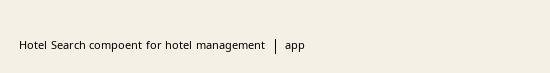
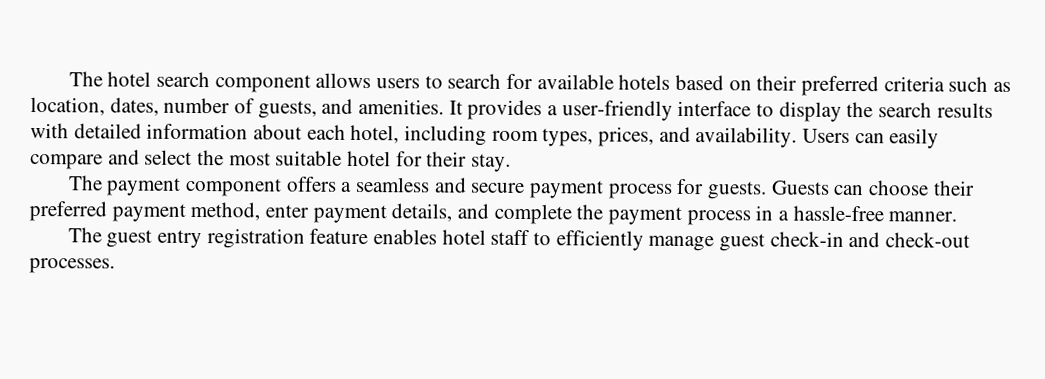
[19,41,305,52] Hotel Search compoent for hotel management app -> [68,71,1011,97] [30,96,993,122] [30,122,940,149] [30,149,512,172] [67,175,975,200] [29,200,958,226] [67,227,970,252] [29,257,115,274] The hotel search component allows users to search for available hotels based on their preferred criteria such as location, dates, number of guests, and amenities. It provides a user-friendly interface to display the search results with detailed information about each hotel, including room types, prices, and availability. Users can easily compare and select the most suitable hotel for their stay. // The payment component offers a seamless and secure payment process for guests. Guests can choose their preferred payment method, enter payment details, and complete the payment process in a hassle-free manner. // The guest entry registration feature enables hotel staff to efficiently manage guest check-in and check-out processes.

